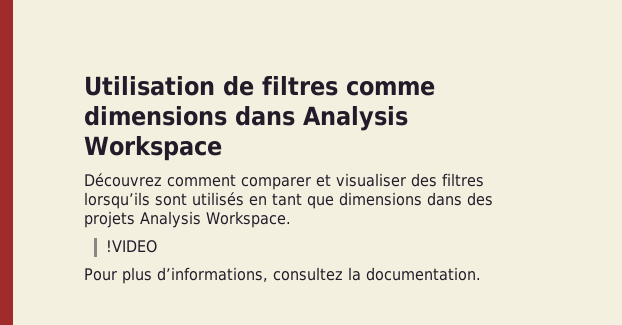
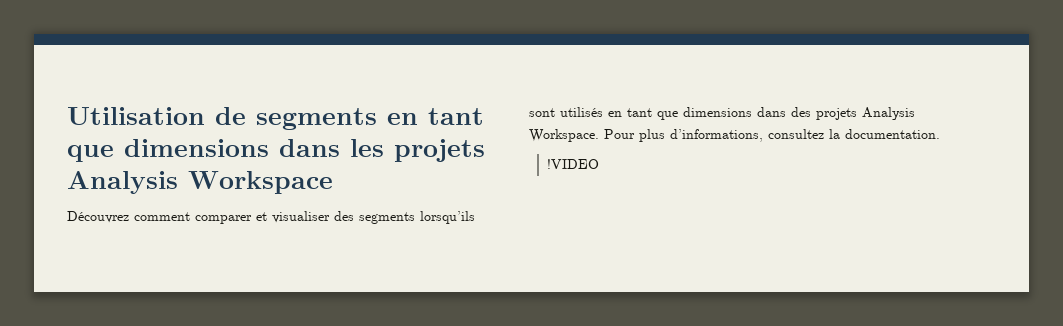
[262,76,435,96] [84,106,295,126] filtres comme dimensions dans -> [256,108,484,130] [67,139,485,162] segments en tant que dimensions dans les projets
[442,173,484,187] filtres -> [359,212,415,224] segments
[105,240,157,253] // !VIDEO // -> (599, 135) none
(481, 274) none -> [546,159,599,169] // !VIDEO

